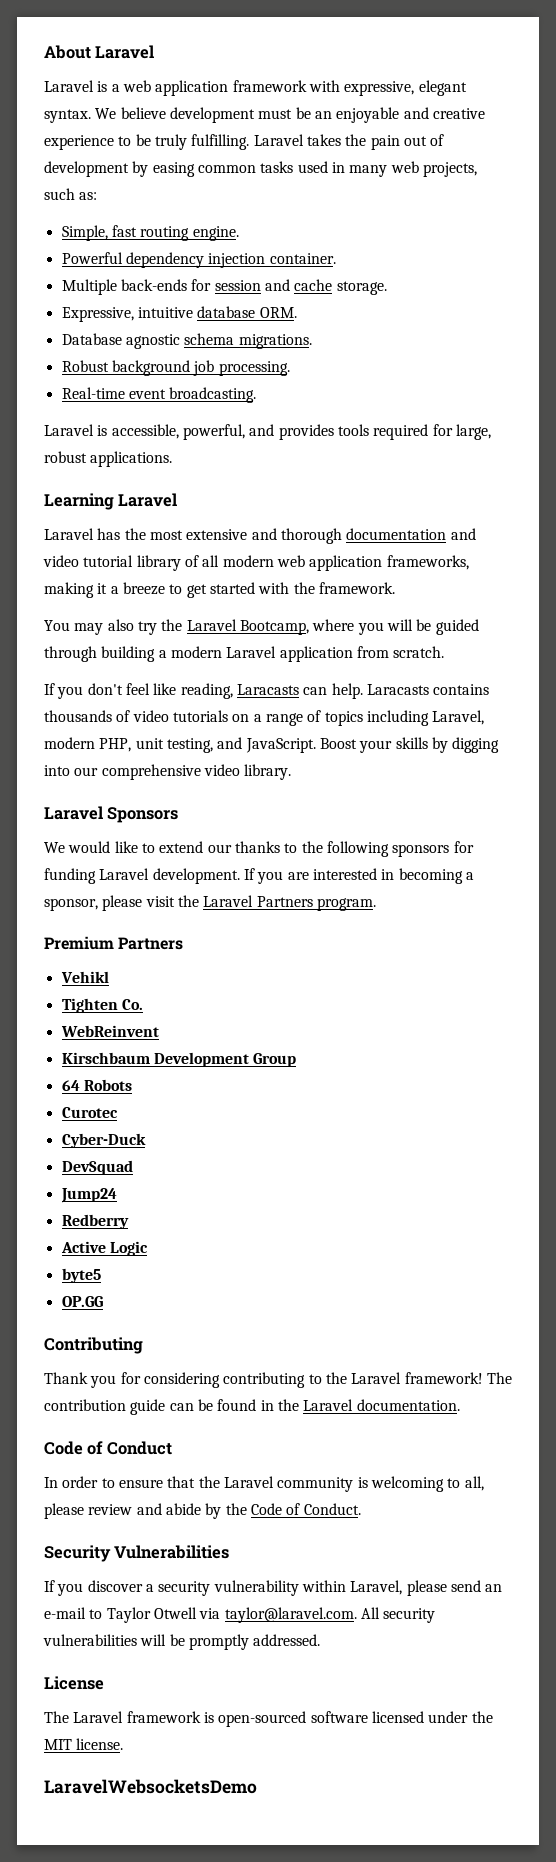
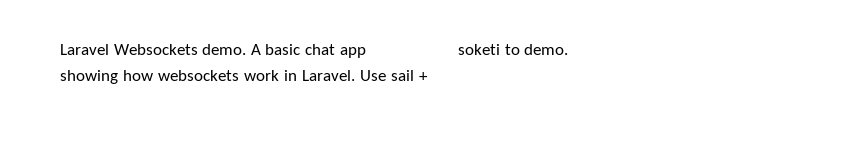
[44,45,155,59] [44,80,467,96] [44,107,485,123] [44,134,445,150] [44,161,477,177] [44,188,98,200] [61,225,239,241] [61,252,336,268] [61,279,387,295] [61,306,297,322] [61,333,312,349] [61,360,290,376] [61,387,257,403] [44,424,491,440] [44,451,173,467] [44,493,178,510] [44,528,476,544] [43,555,469,571] [44,582,395,598] [44,619,479,635] [44,646,445,662] [44,683,490,699] [44,710,485,726] [44,737,500,753] [44,764,292,780] [44,806,179,823] [44,841,474,857] [44,868,474,884] [44,895,376,911] [44,936,184,950] [60,971,109,983] [61,998,143,1013] [60,1025,159,1037] [61,1052,297,1067] [61,1079,132,1091] [61,1107,118,1118] [61,1133,146,1148] [61,1160,133,1175] [60,1188,117,1203] [61,1214,129,1229] [60,1241,148,1256] [61,1268,101,1283] [61,1296,103,1307] [44,1337,143,1354] [44,1372,512,1388] [44,1399,460,1415] [44,1441,172,1455] [44,1476,484,1492] [44,1503,361,1519] [44,1545,230,1562] [44,1580,503,1596] [44,1607,436,1623] [43,1634,321,1650] [44,1676,104,1690] [44,1711,493,1727] [44,1738,124,1750] [44,1779,257,1794] About Laravel // Laravel is a web application framework with expressive, elegant syntax. We believe development must be an enjoyable and creative experience to be truly fulfilling. Laravel takes the pain out of development by easing common tasks used in many web projects, such as: // Simple, fast routing engine. // Powerful dependency injection container. // Multiple back-ends for session and cache storage. // Expressive, intuitive database ORM. // Database agnostic schema migrations. // Robust background job processing. // Real-time event broadcasting. // Laravel is accessible, powerful, and provides tools required for large, robust applications. // Learning Laravel // Laravel has the most extensive and thorough documentation and video tutorial library of all modern web application frameworks, making it a breeze to get started with the framework. // You may also try the Laravel Bootcamp, where you will be guided through building a modern Laravel application from scratch. // If you don't feel like reading, Laracasts can help. Laracasts contains thousands of video tutorials on a range of topics including Laravel, modern PHP, unit testing, and JavaScript. Boost your skills by digging into our comprehensive video library. // Laravel Sponsors // We would like to extend our thanks to the following sponsors for funding Laravel development. If you are interested in becoming a sponsor, please visit the Laravel Partners program. // Premium Partners // Vehikl // Tighten Co. // WebReinvent // Kirschbaum Development Group // 64 Robots // Curotec // Cyber-Duck // DevSquad // Jump24 // Redberry // Active Logic // byte5 // OP.GG // Contributing // Thank you for considering contributing to the Laravel framework! The contribution guide can be found in the Laravel documentation. // Code of Conduct // In order to ensure that the Laravel community is welcoming to all, please review and abide by the Code of Conduct. // Security Vulnerabilities // If you discover a security vulnerability within Laravel, please send an e-mail to Taylor Otwell via taylor@laravel.com. All security vulnerabilities will be promptly addressed. // License // The Laravel framework is open-sourced software licensed under the MIT license. // LaravelWebsocketsDemo -> [60,44,366,58] [60,70,428,84] [458,44,569,55] Laravel Websockets demo. A basic chat app showing how websockets work in Laravel. Use sail + soketi to demo.

